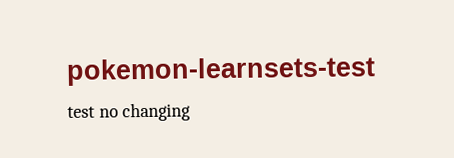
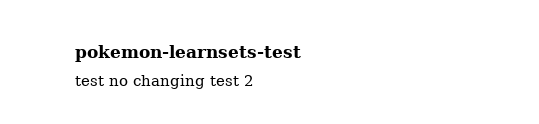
(192, 112) none -> [210,75,254,86] test 2

